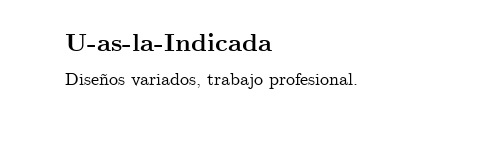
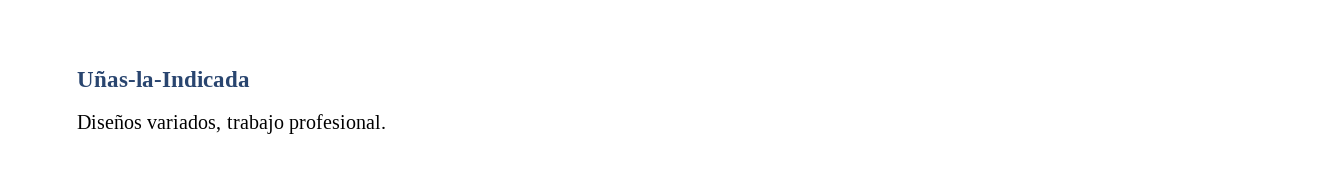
[65,33,272,51] U-as-la-Indicada -> [77,71,250,87] Uñas-la-Indicada

